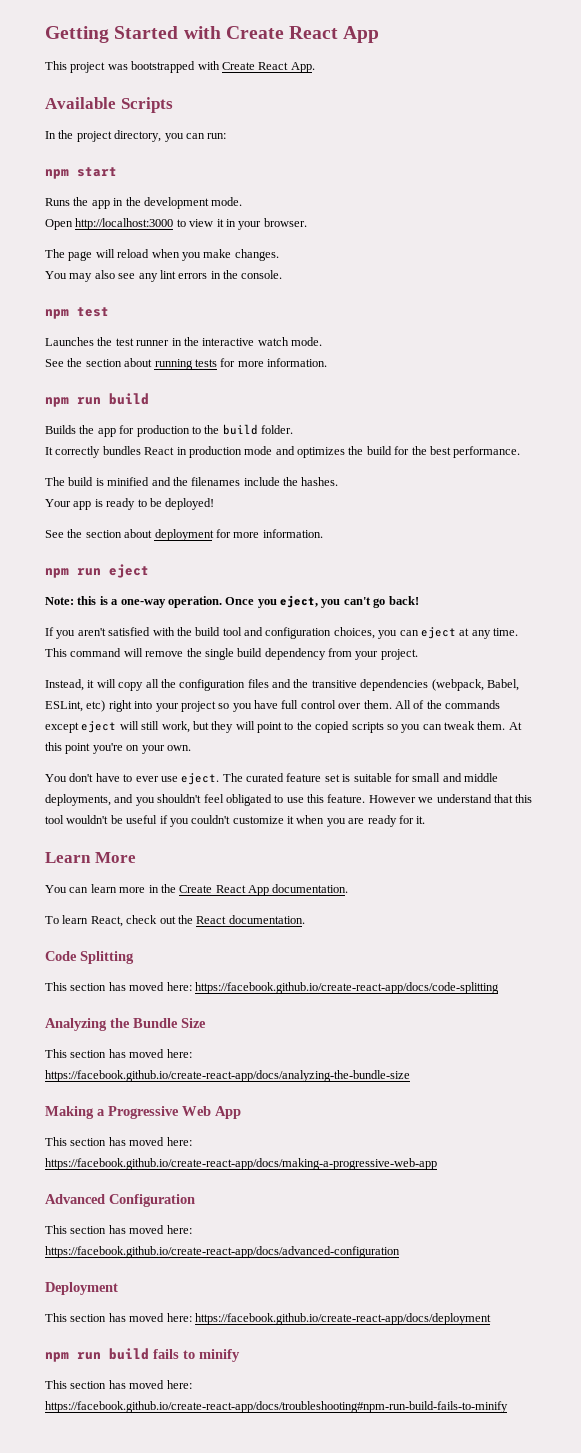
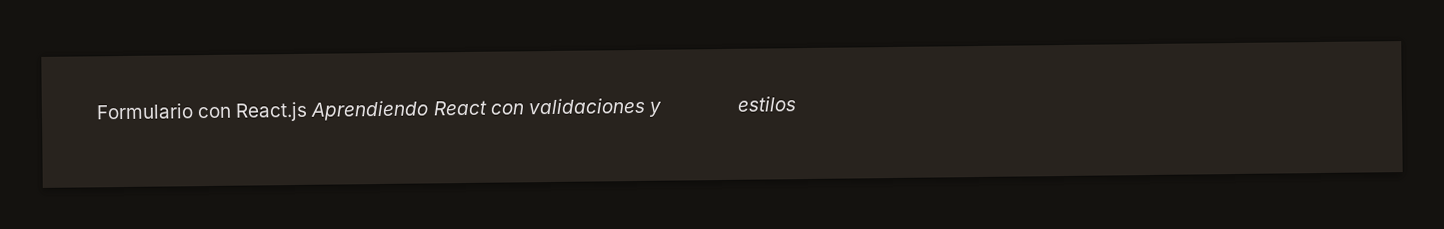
[45,26,380,43] [45,61,315,73] [45,97,173,113] [45,130,227,142] [45,167,117,179] [45,197,243,209] [45,218,307,230] [45,249,279,261] [45,270,283,282] [45,307,109,319] [45,337,322,346] [45,358,327,370] [45,393,149,407] [45,424,293,437] [45,446,521,458] [45,477,339,486] [45,498,215,510] [45,529,323,541] [45,564,149,578] [45,595,419,608] [45,627,518,639] [45,648,418,660] [45,679,519,691] [45,700,500,712] [45,721,522,733] [45,742,191,754] [45,773,498,785] [45,794,533,806] [45,815,426,827] [45,852,136,863] [45,884,349,896] [45,915,305,927] [45,951,134,964] [45,982,499,994] [45,1018,206,1031] [45,1049,192,1058] [45,1070,410,1082] [45,1106,241,1119] [45,1137,192,1146] [45,1158,437,1170] [45,1194,195,1207] [45,1225,192,1234] [45,1246,400,1258] [45,1282,118,1295] [45,1313,491,1325] [45,1348,240,1362] [45,1380,192,1389] [45,1401,508,1413] Getting Started with Create React App // This project was bootstrapped with Create React App. // Available Scripts // In the project directory, you can run: // npm start // Runs the app in the development mode. // Open http://localhost:3000 to view it in your browser. // The page will reload when you make changes. // You may also see any lint errors in the console. // npm test // Launches the test runner in the interactive watch mode. // See the section about running tests for more information. // npm run build // Builds the app for production to the build folder. // It correctly bundles React in production mode and optimizes the build for the best performance. // The build is minified and the filenames include the hashes. // Your app is ready to be deployed! // See the section about deployment for more information. // npm run eject // Note: this is a one-way operation. Once you eject, you can't go back! // If you aren't satisfied with the build tool and configuration choices, you can eject at any time. This command will remove the single build dependency from your project. // Instead, it will copy all the configuration files and the transitive dependencies (webpack, Babel, ESLint, etc) right into your project so you have full control over them. All of the commands except eject will still work, but they will point to the copied scripts so you can tweak them. At this point you're on your own. // You don't have to ever use eject. The curated feature set is suitable for small and middle deployments, and you shouldn't feel obligated to use this feature. However we understand that this tool wouldn't be useful if you couldn't customize it when you are ready for it. // Learn More // You can learn more in the Create React App documentation. // To learn React, check out the React documentation. // Code Splitting // This section has moved here: https://facebook.github.io/create-react-app/docs/code-splitting // Analyzing the Bundle Size // This section has moved here: https://facebook.github.io/create-react-app/docs/analyzing-the-bundle-size // Making a Progressive Web App // This section has moved here: https://facebook.github.io/create-react-app/docs/making-a-progressive-web-app // Advanced Configuration // This section has moved here: https://facebook.github.io/create-react-app/docs/advanced-configuration // Deployment // This section has moved here: https://facebook.github.io/create-react-app/docs/deployment // npm run build fails to minify // This section has moved here: https://facebook.github.io/create-react-app/docs/troubleshooting#npm-run-build-fails-to-minify -> [96,96,796,122] Formulario con React.js Aprendiendo React con validaciones y estilos

